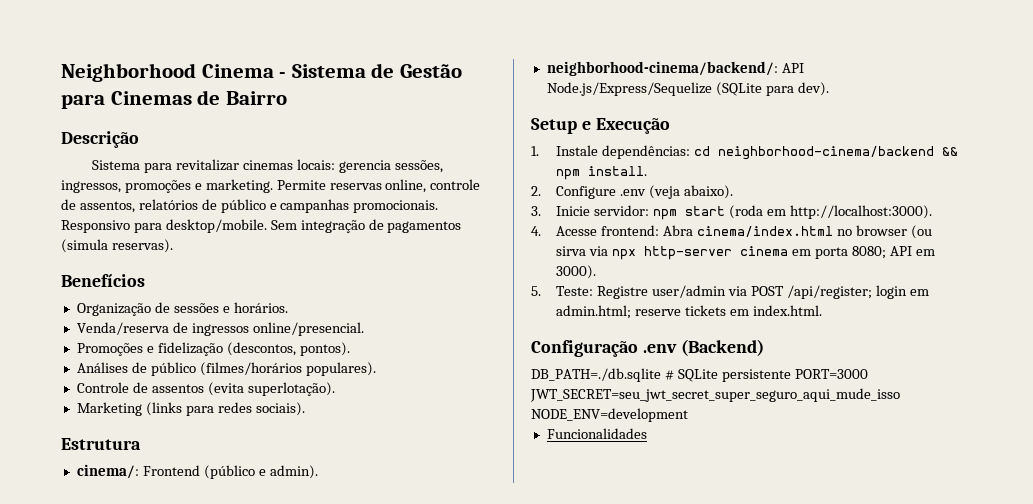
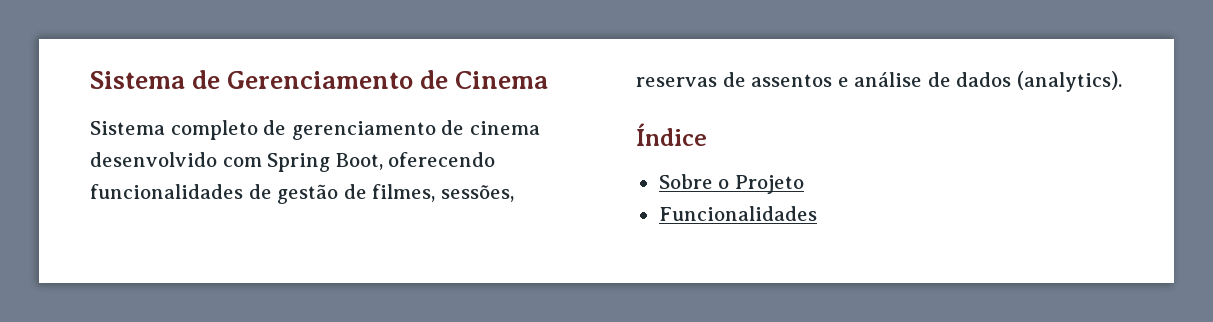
[61,63,462,82] [61,90,287,109] [61,131,139,148] [92,159,443,173] [61,179,481,193] [61,199,439,213] [61,219,462,233] [61,239,173,253] [61,274,145,287] [76,302,288,316] [76,322,364,336] [76,342,350,356] [76,362,376,376] [76,382,335,396] [76,402,305,416] [61,438,141,450] [76,464,318,479] [546,61,804,76] [546,82,829,96] [531,118,670,134] [531,145,958,160] [556,166,648,180] [531,185,733,199] [531,205,932,220] [531,225,932,239] [556,246,935,260] [556,265,597,279] [531,285,929,299] [556,305,822,319] [531,339,764,357] [531,368,868,382] [530,388,900,402] [531,408,688,422] Neighborhood Cinema - Sistema de Gestão para Cinemas de Bairro // Descrição // Sistema para revitalizar cinemas locais: gerencia sessões, ingressos, promoções e marketing. Permite reservas online, controle de assentos, relatórios de público e campanhas promocionais. Responsivo para desktop/mobile. Sem integração de pagamentos (simula reservas). // Benefícios // Organização de sessões e horários. // Venda/reserva de ingressos online/presencial. // Promoções e fidelização (descontos, pontos). // Análises de público (filmes/horários populares). // Controle de assentos (evita superlotação). // Marketing (links para redes sociais). // Estrutura // cinema/: Frontend (público e admin). // neighborhood-cinema/backend/: API Node.js/Express/Sequelize (SQLite para dev). // Setup e Execução // 1. Instale dependências: cd neighborhood-cinema/backend && npm install. // 2. Configure .env (veja abaixo). // 3. Inicie servidor: npm start (roda em http://localhost:3000). // 4. Acesse frontend: Abra cinema/index.html no browser (ou sirva via npx http-server cinema em porta 8080; API em 3000). // 5. Teste: Registre user/admin via POST /api/register; login em admin.html; reserve tickets em index.html. // Configuração .env (Backend) // DB_PATH=./db.sqlite # SQLite persistente PORT=3000 JWT_SECRET=seu_jwt_secret_super_seguro_aqui_mude_isso NODE_ENV=development -> [90,70,549,89] [90,120,540,140] [90,152,496,172] [90,184,514,204] [636,71,1122,92] [636,123,707,146] [658,174,804,194] Sistema de Gerenciamento de Cinema // Sistema completo de gerenciamento de cinema desenvolvido com Spring Boot, oferecendo funcionalidades de gestão de filmes, sessões, reservas de assentos e análise de dados (analytics). // Índice // Sobre o Projeto

